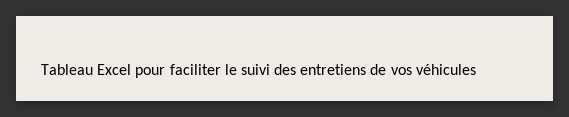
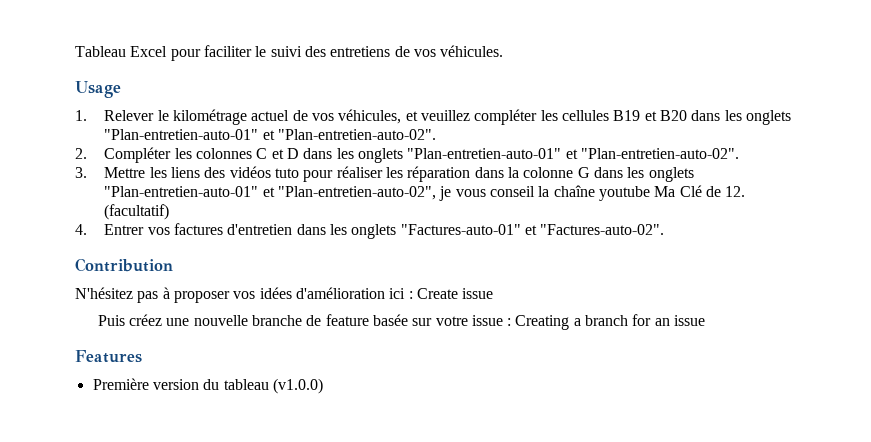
[415,64,476,75] véhicules -> [440,45,504,57] [75,81,121,98] [75,109,791,125] [104,129,437,140] [75,147,739,163] [75,166,694,182] [104,185,746,201] [104,204,170,220] [75,223,665,239] [75,258,173,272] [75,287,494,303] [97,314,706,330] [75,350,142,363] [92,378,323,394] véhicules. // Usage // 1. Relever le kilométrage actuel de vos véhicules, et veuillez compléter les cellules B19 et B20 dans les onglets "Plan-entretien-auto-01" et "Plan-entretien-auto-02". // 2. Compléter les colonnes C et D dans les onglets "Plan-entretien-auto-01" et "Plan-entretien-auto-02". // 3. Mettre les liens des vidéos tuto pour réaliser les réparation dans la colonne G dans les onglets "Plan-entretien-auto-01" et "Plan-entretien-auto-02", je vous conseil la chaîne youtube Ma Clé de 12. (facultatif) // 4. Entrer vos factures d'entretien dans les onglets "Factures-auto-01" et "Factures-auto-02". // Contribution // N'hésitez pas à proposer vos idées d'amélioration ici : Create issue // Puis créez une nouvelle branche de feature basée sur votre issue : Creating a branch for an issue // Features // Première version du tableau (v1.0.0)

